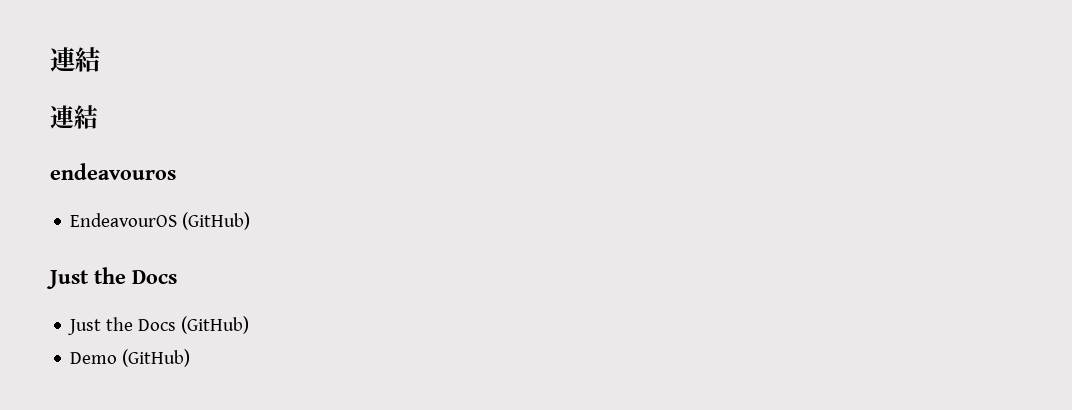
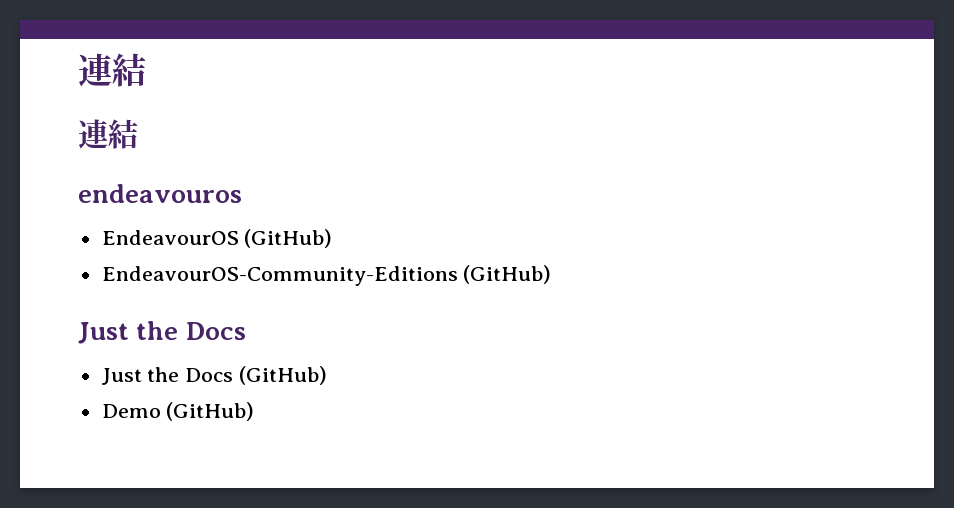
(251, 221) none -> [101,265,552,286] // EndeavourOS-Community-Editions (GitHub)

